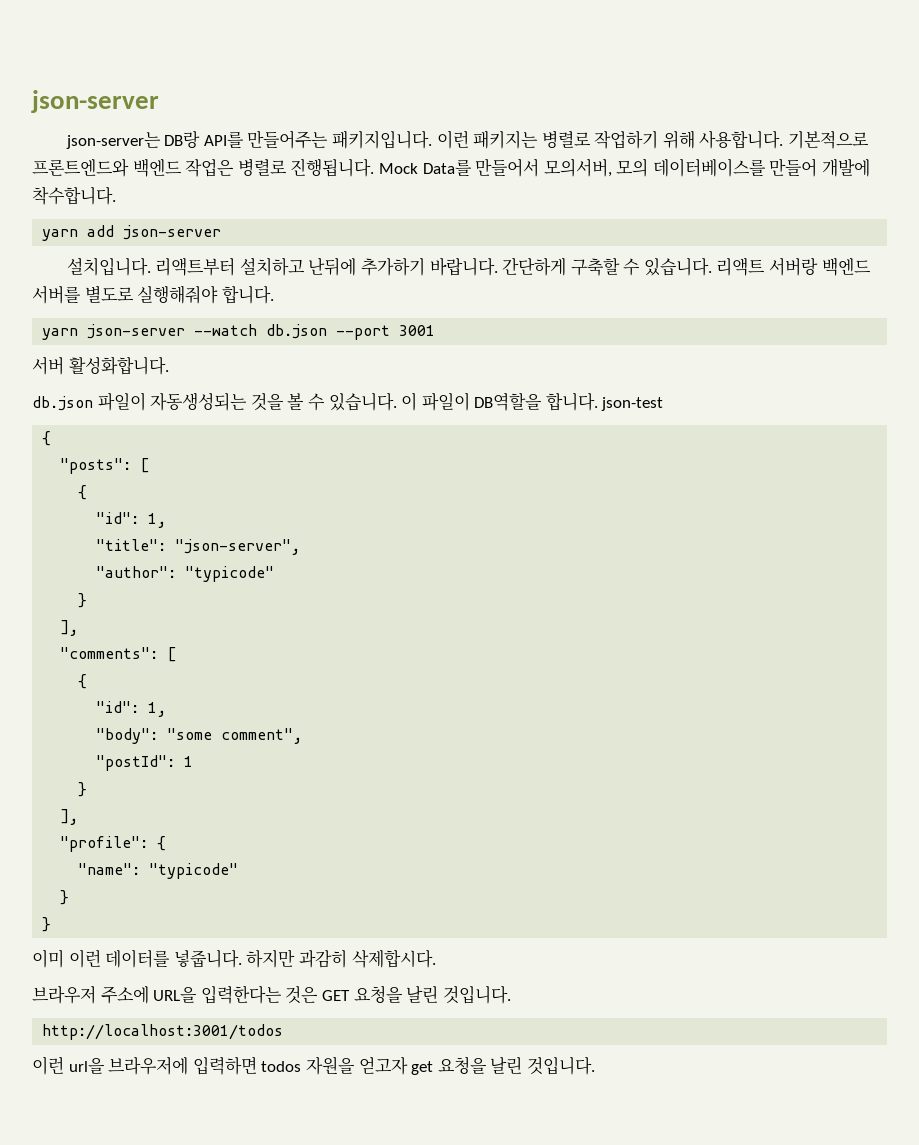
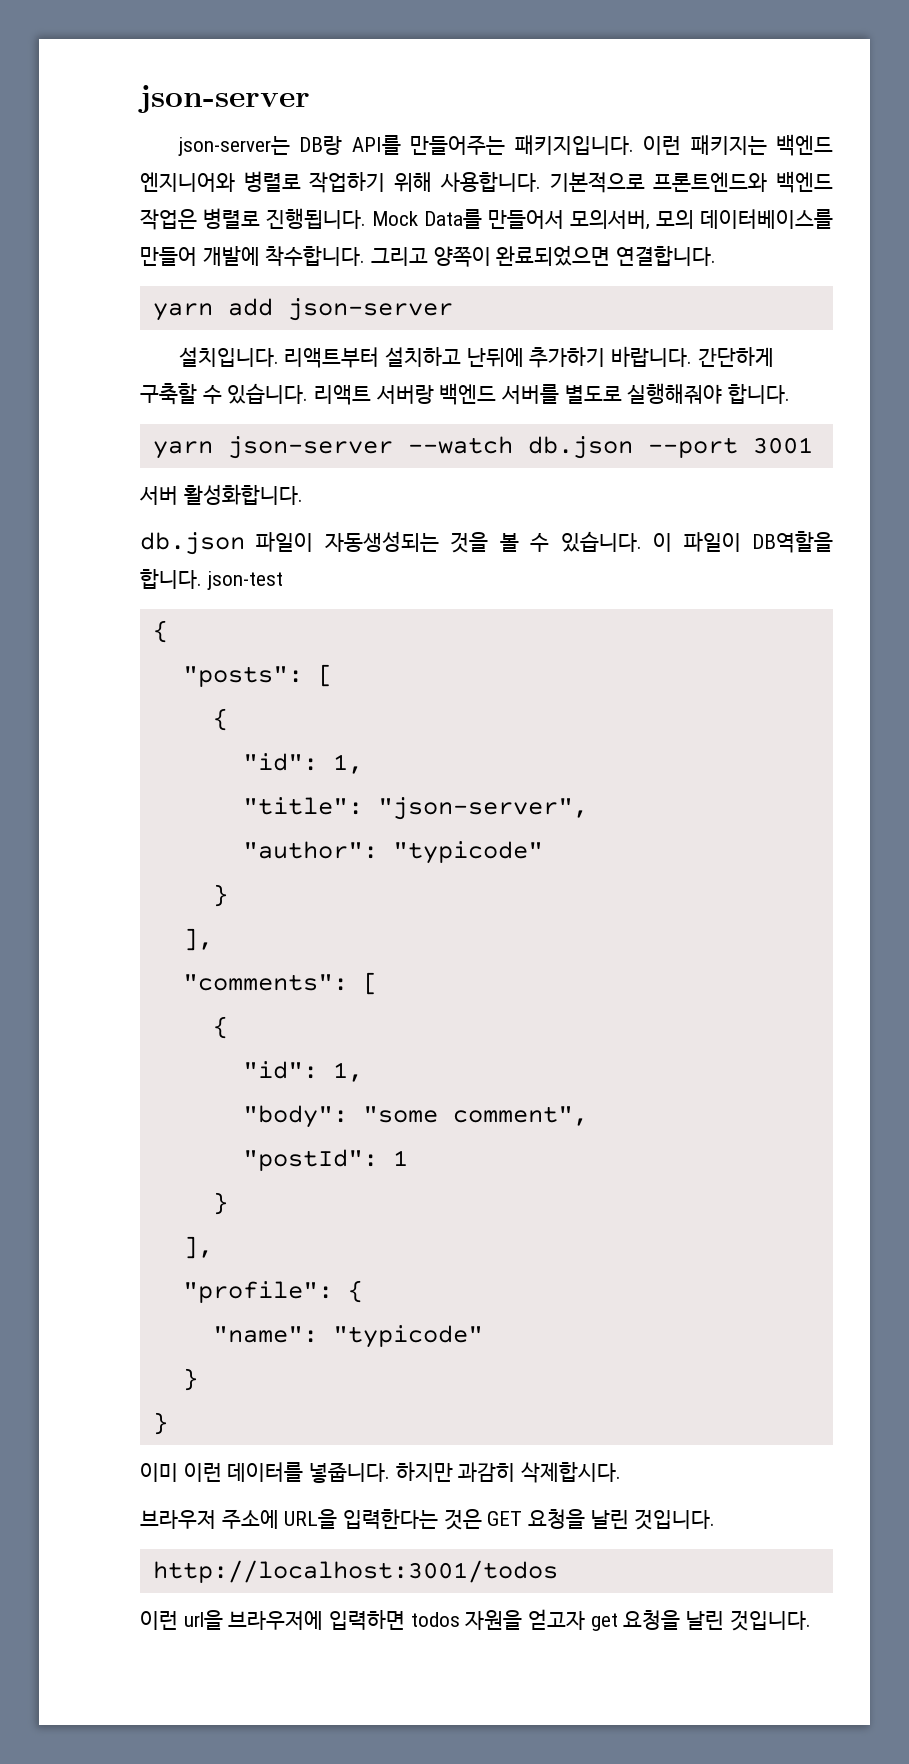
(539, 139) none -> [776,134,833,156] [140,172,235,192] 백엔드 엔지니어와
(116, 195) none -> [371,245,717,267] 그리고 양쪽이 완료되었으면 연결합니다.

